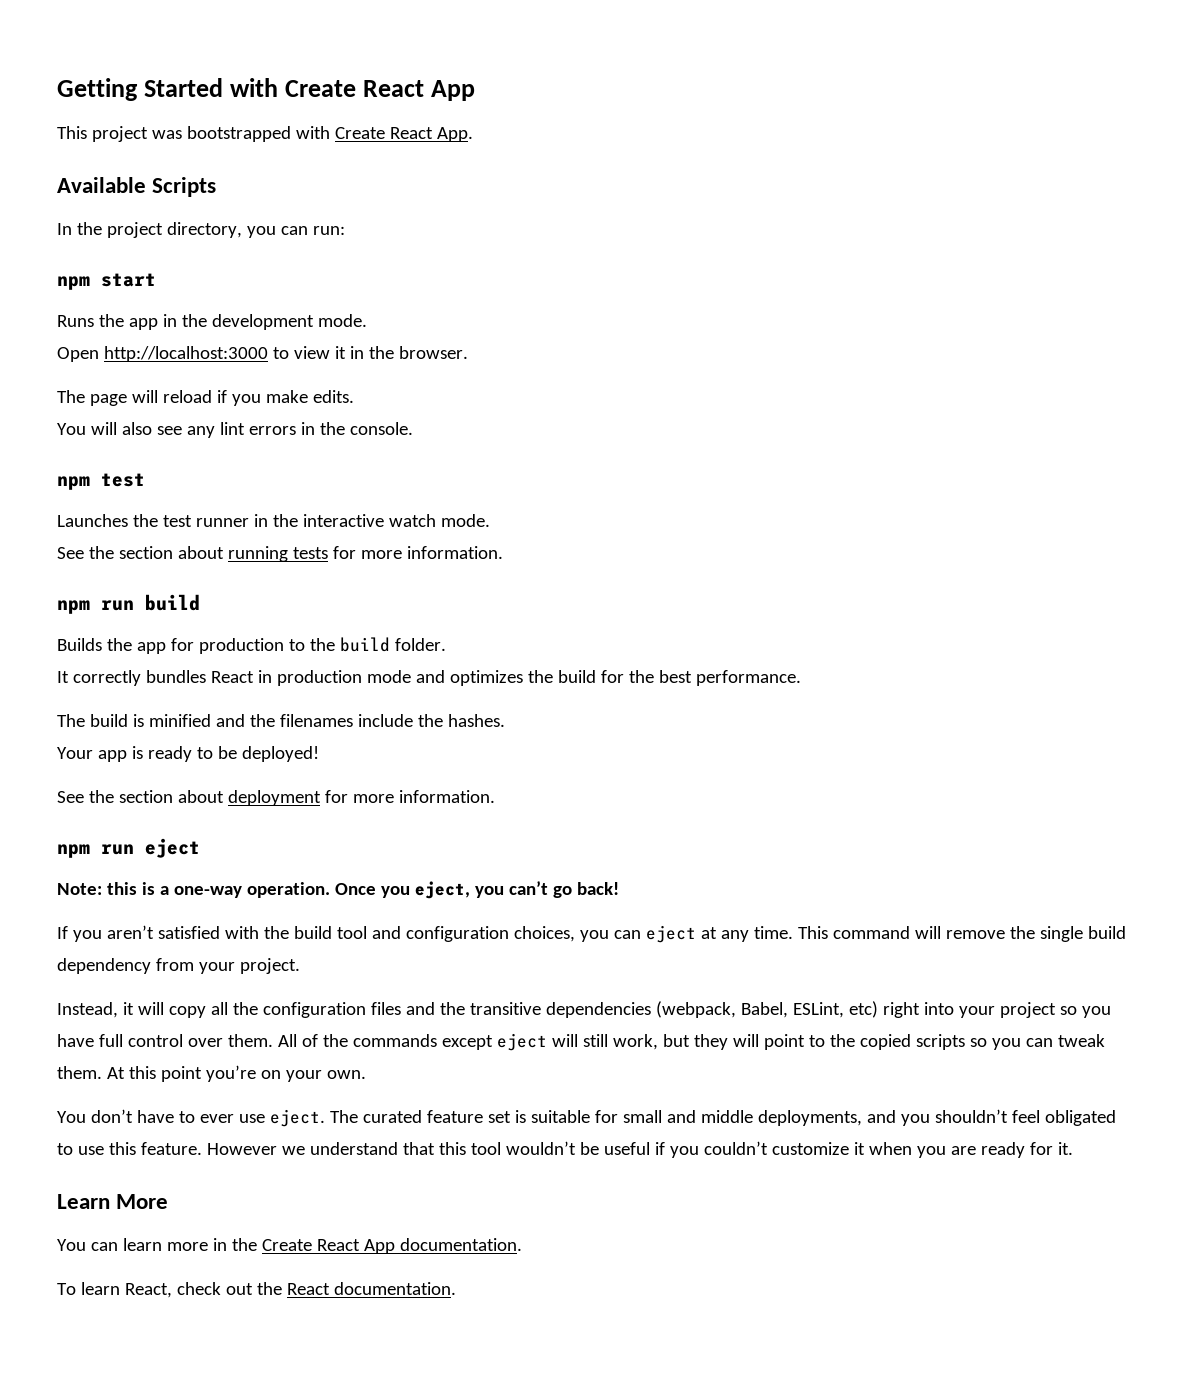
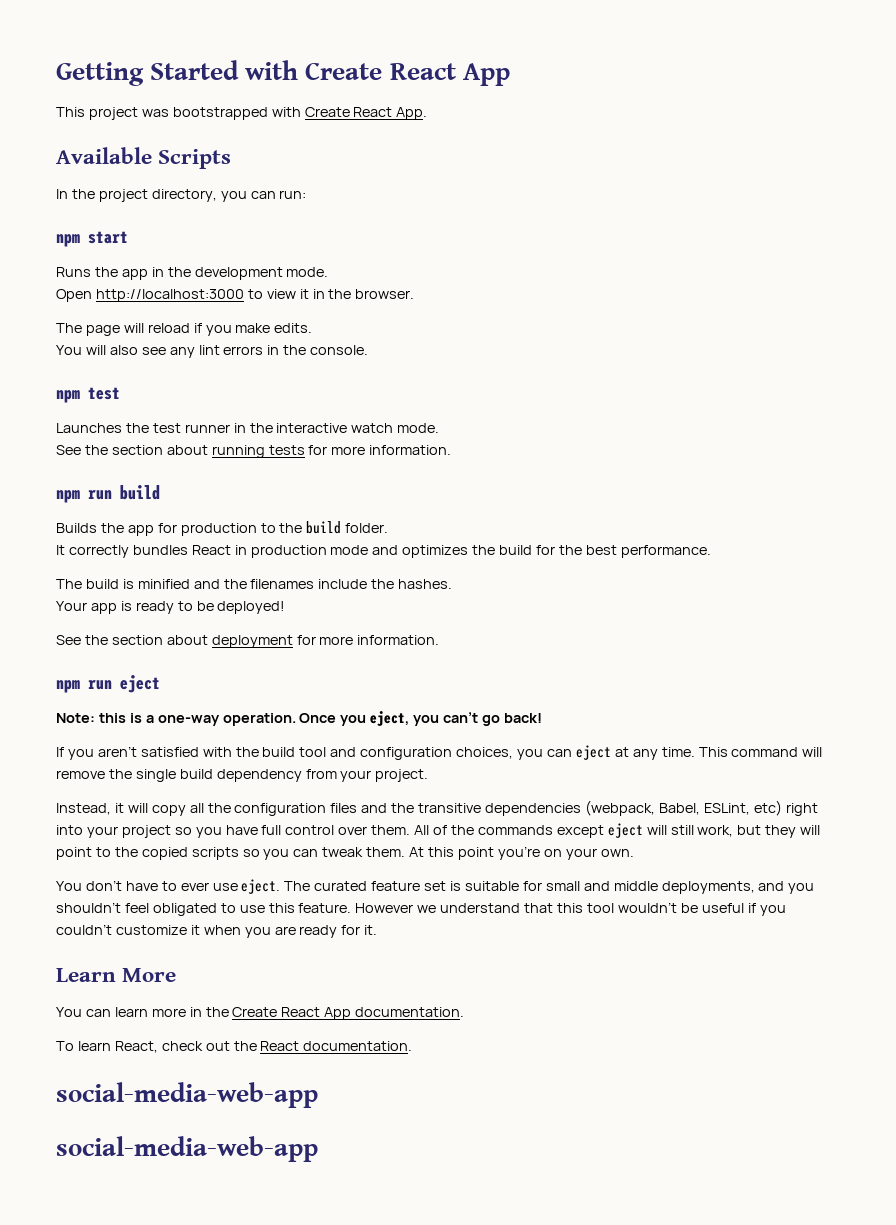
(456, 1288) none -> [56,1082,318,1108] [56,1136,318,1162] // social-media-web-app // social-media-web-app

